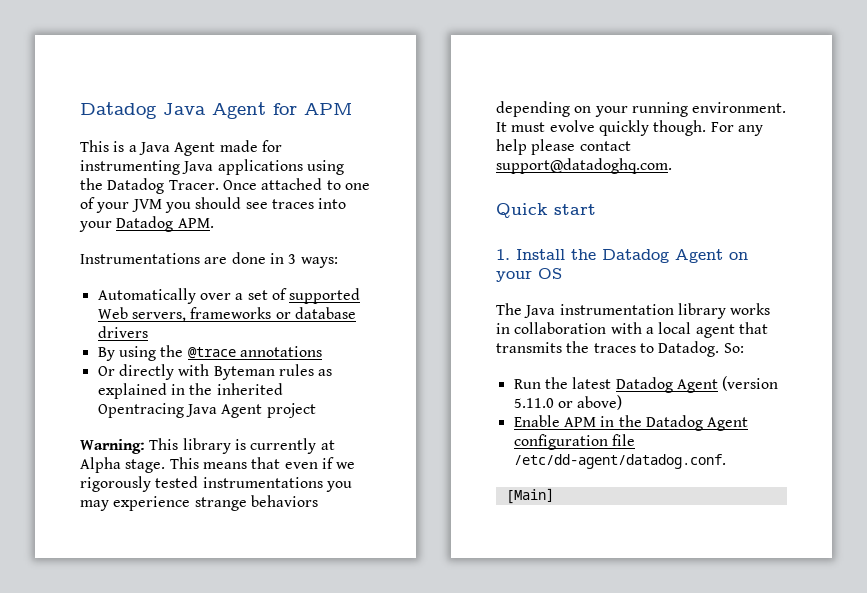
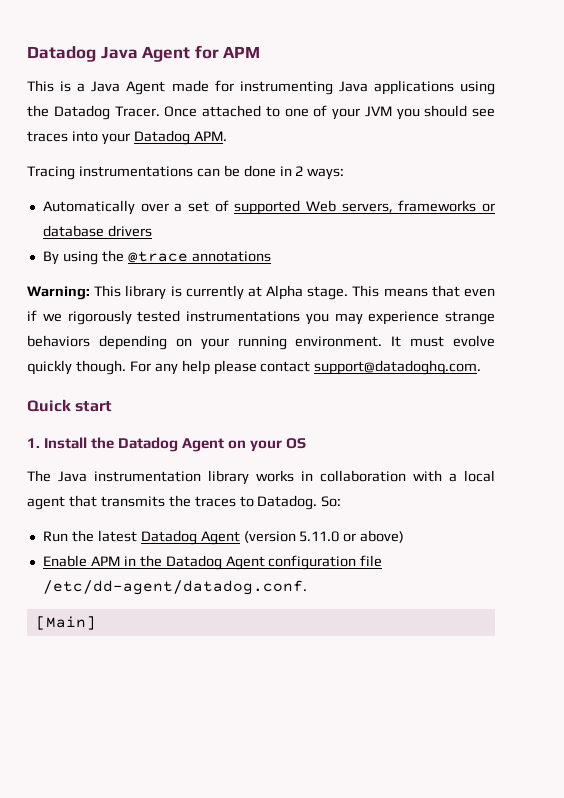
[80,253,228,264] Instrumentations are -> [27,165,240,180] Tracing instrumentations can be
[288,254,297,264] 3 -> [295,166,304,176] 2
[97,364,333,380] [97,383,283,399] [97,403,316,418] // Or directly with Byteman rules as explained in the inherited Opentracing Java Agent project -> (271, 256) none

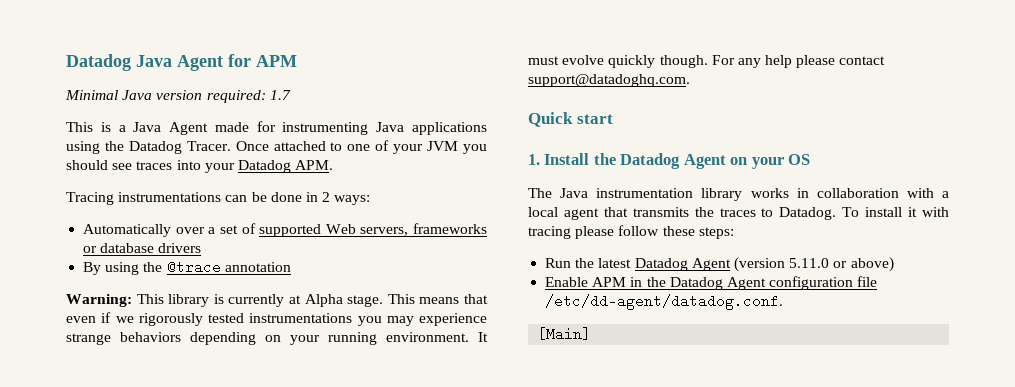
(261, 52) none -> [65,90,291,103] // Minimal Java version required: 1.7
[191,251,271,262] annotations -> [224,262,291,272] annotation
[321,496,342,507] So: -> [842,207,950,217] [528,225,734,239] To install it with tracing please follow these steps:

